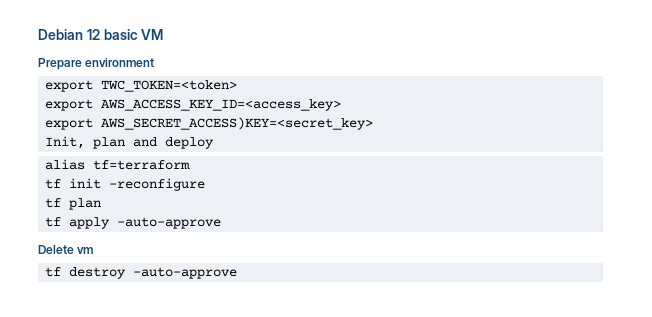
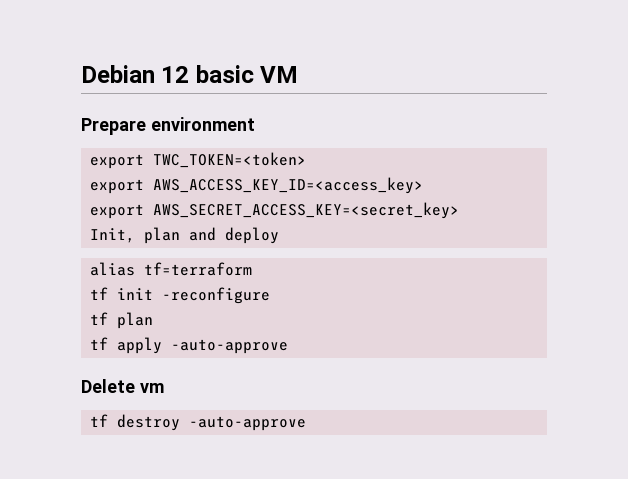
[100,117,373,130] AWS_SECRET_ACCESS)KEY=<secret_key> -> [153,202,460,219] AWS_SECRET_ACCESS_KEY=<secret_key>

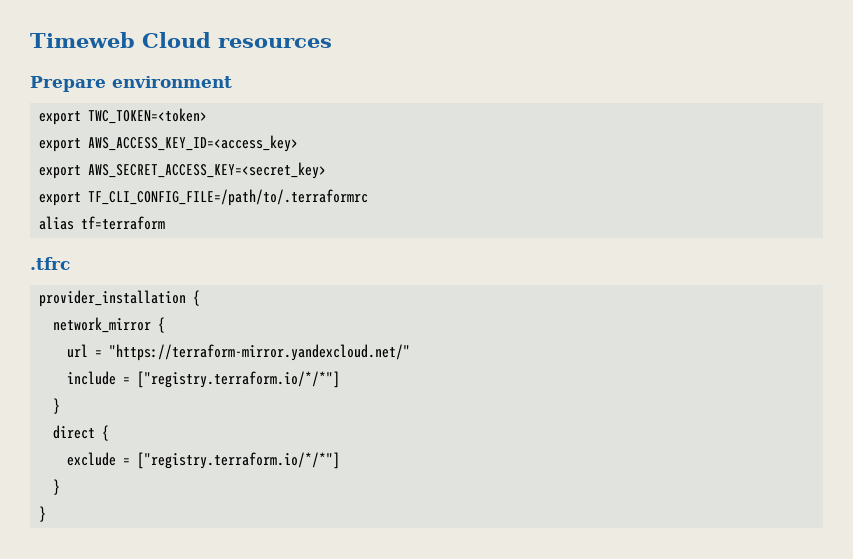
[81,65,299,83] Debian 12 basic VM -> [30,32,332,48] Timeweb Cloud resources
[90,227,280,244] [90,262,253,276] [90,287,271,304] [90,312,154,329] [90,337,289,354] [81,379,164,393] [90,414,307,431] Init, plan and deploy // alias tf=terraform // tf init -reconfigure // tf plan // tf apply -auto-approve // Delete vm // tf destroy -auto-approve -> [39,189,368,206] [39,216,165,230] [30,257,70,270] [39,290,200,307] [53,317,165,333] [67,344,410,361] [67,371,340,388] [53,398,60,414] [53,425,109,441] [67,452,340,469] [53,479,60,495] [39,506,46,522] export TF_CLI_CONFIG_FILE=/path/to/.terraformrc // alias tf=terraform // .tfrc // provider_installation { // network_mirror { // url = "https://terraform-mirror.yandexcloud.net/" // include = ["registry.terraform.io/*/*"] // } // direct { // exclude = ["registry.terraform.io/*/*"] // } // }

